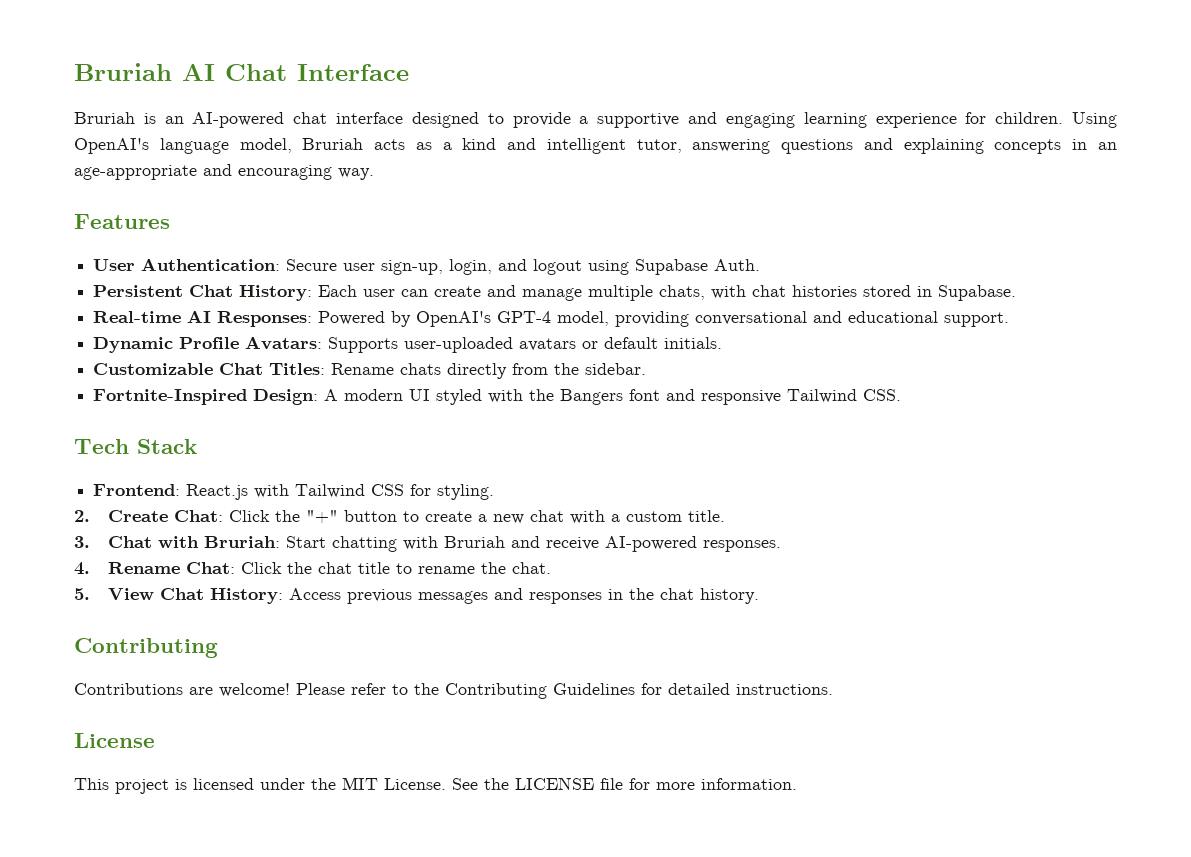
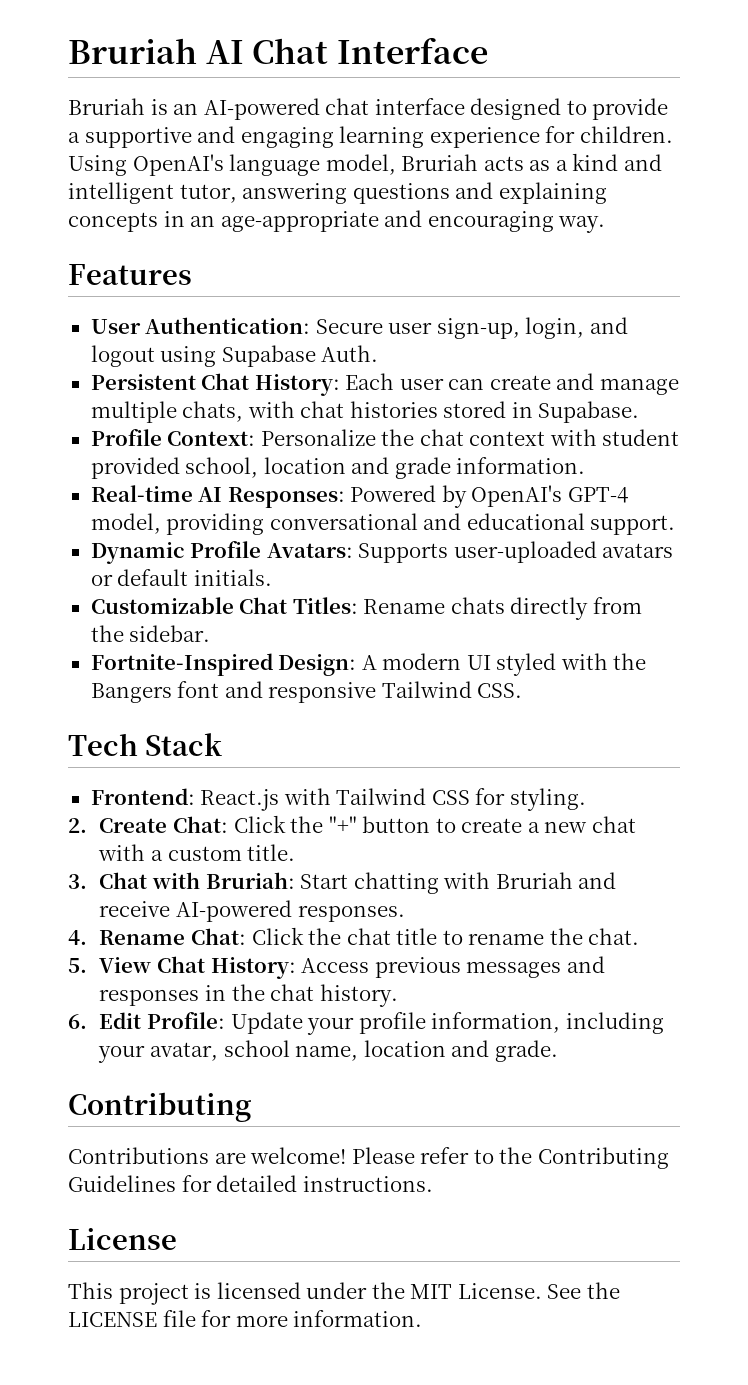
(1017, 293) none -> [90,429,680,446] [90,457,586,479] // Profile Context: Personalize the chat context with student provided school, location and grade information.
(759, 596) none -> [68,1012,664,1035] [98,1040,558,1063] // 6. Edit Profile: Update your profile information, including your avatar, school name, location and grade.

